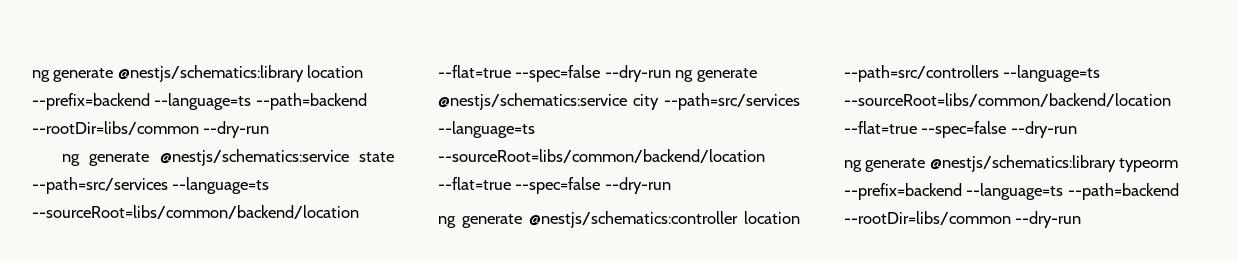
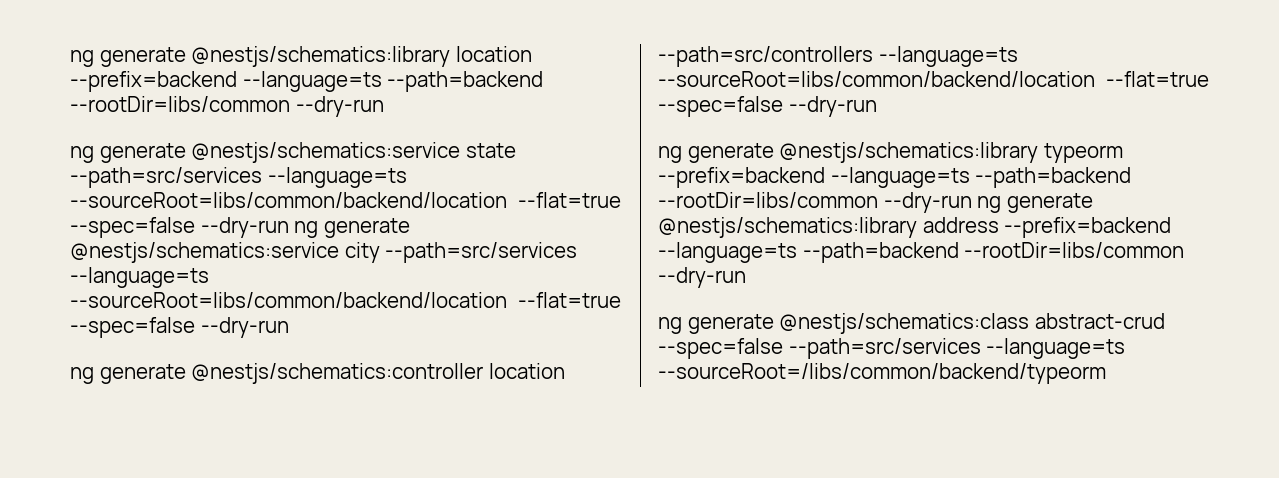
(1082, 219) none -> [977,193,1093,213] [658,217,1172,238] [658,242,1185,263] [658,267,746,288] [658,313,1165,334] [658,338,1126,359] [658,363,1106,384] ng generate @nestjs/schematics:library address --prefix=backend --language=ts --path=backend --rootDir=libs/common --dry-run // ng generate @nestjs/schematics:class abstract-crud --spec=false --path=src/services --language=ts --sourceRoot=/libs/common/backend/typeorm

